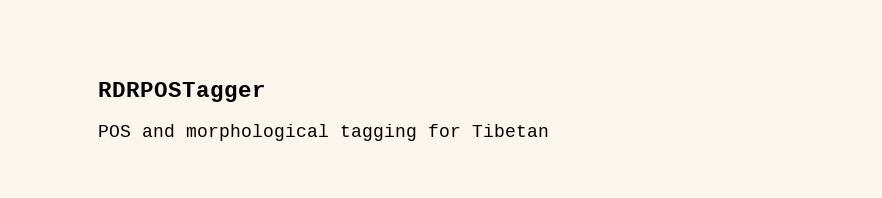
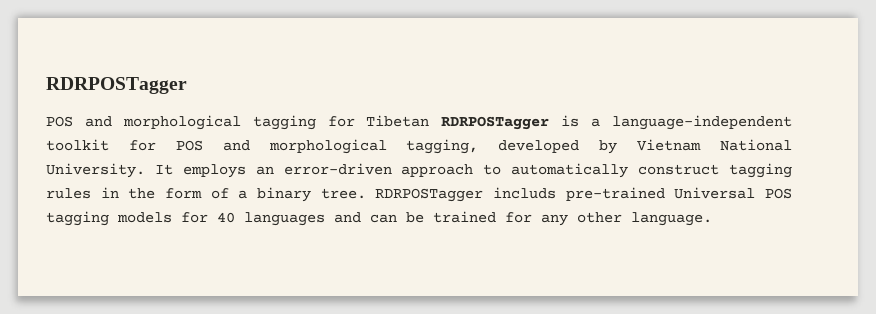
(549, 130) none -> [441,115,793,130] [46,139,793,154] [46,163,793,178] [46,187,792,202] [46,211,712,226] RDRPOSTagger is a language-independent toolkit for POS and morphological tagging, developed by Vietnam National University. It employs an error-driven approach to automatically construct tagging rules in the form of a binary tree. RDRPOSTagger includs pre-trained Universal POS tagging models for 40 languages and can be trained for any other language.

